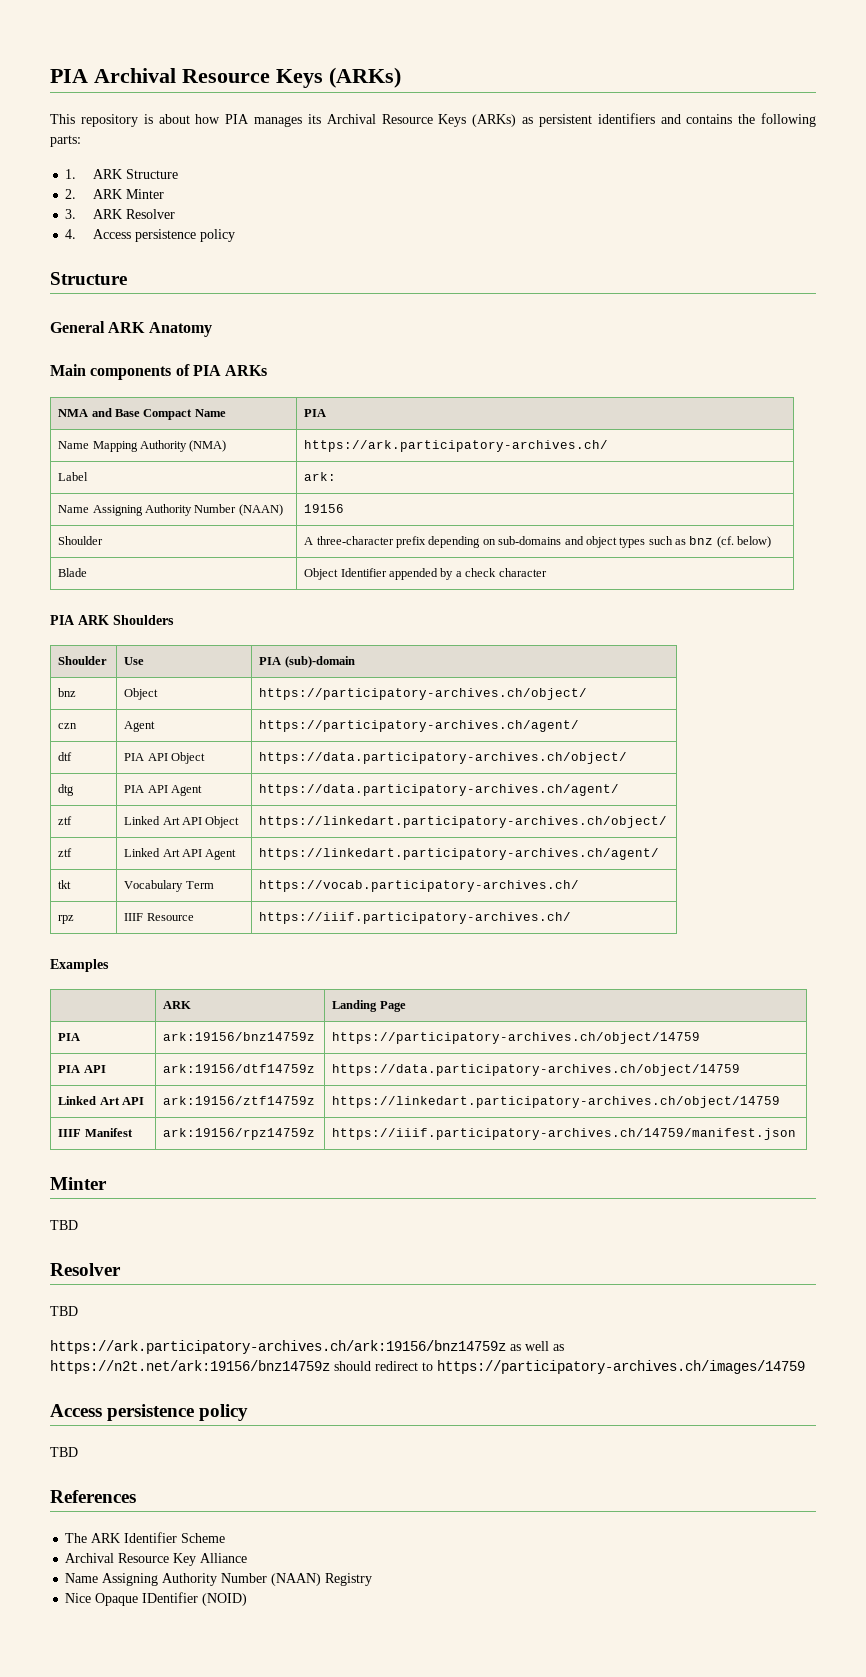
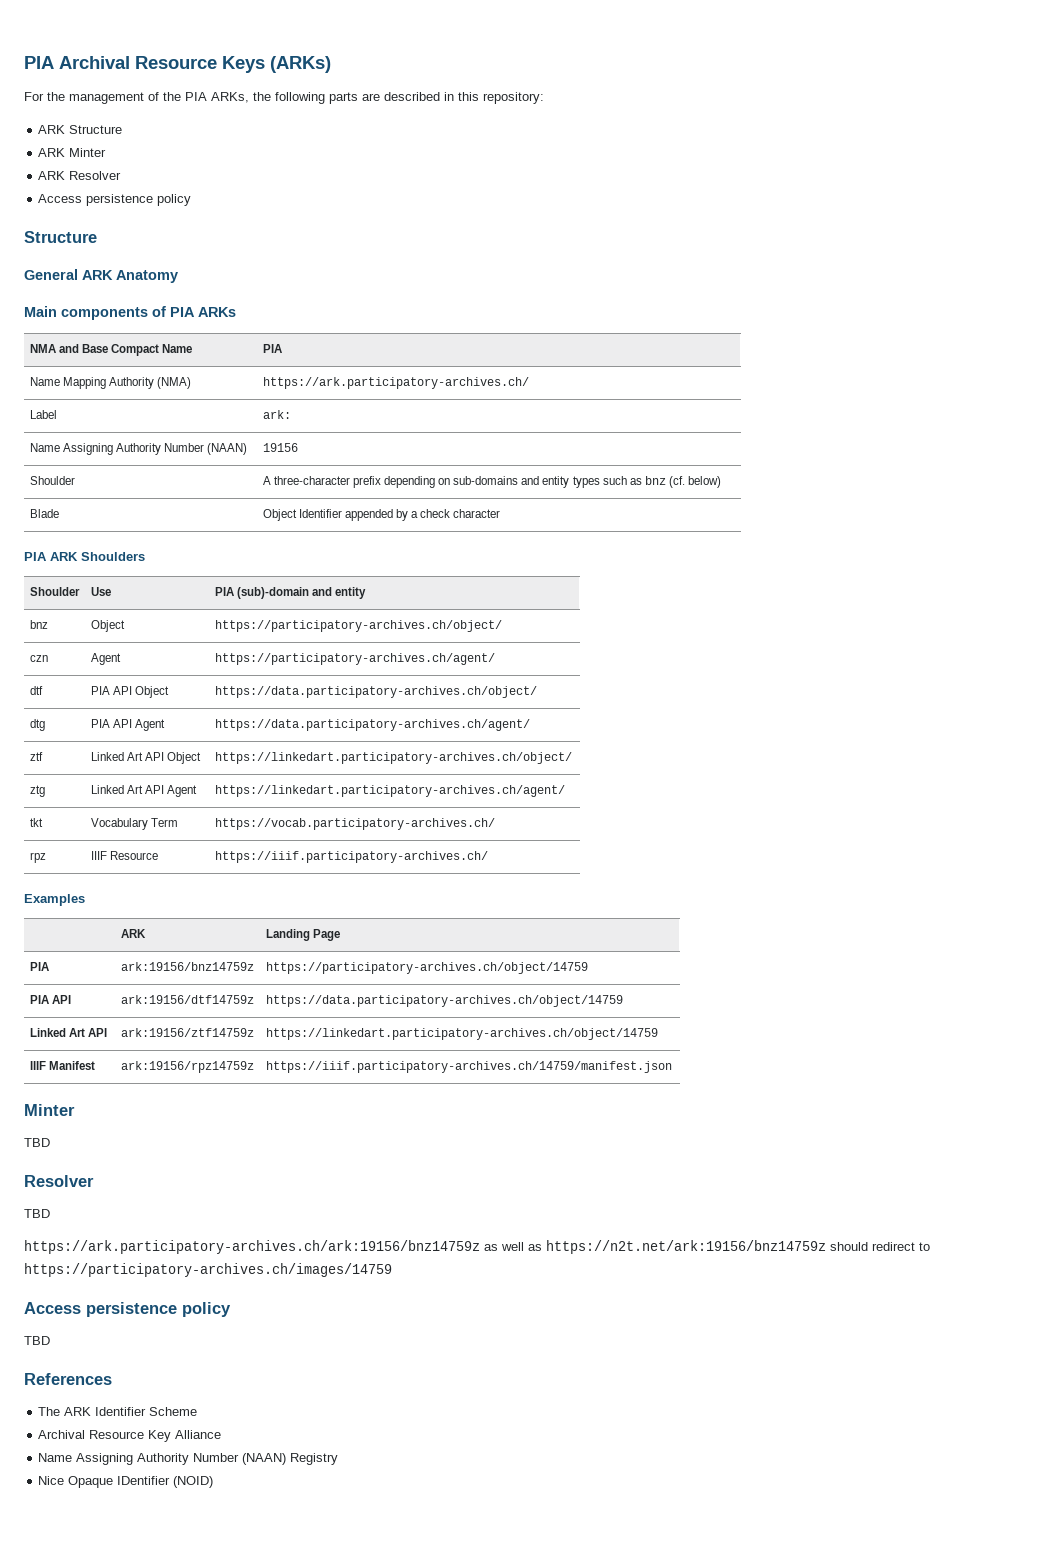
[50,113,817,127] [50,135,81,147] [65,169,77,179] This repository is about how PIA manages its Archival Resource Keys (ARKs) as persistent identifiers and contains the following parts: // 1. -> [24,92,544,104] For the management of the PIA ARKs, the following parts are described in this repository: //
[65,189,77,199] 2. -> (123, 129) none
[65,209,77,219] 3. -> (107, 152) none
[65,229,77,239] 4. -> (122, 175) none
[585,536,617,548] object -> [542,476,570,488] entity
(355, 662) none -> [311,587,367,599] and entity
[58,848,73,857] ztf -> [29,785,45,797] ztg

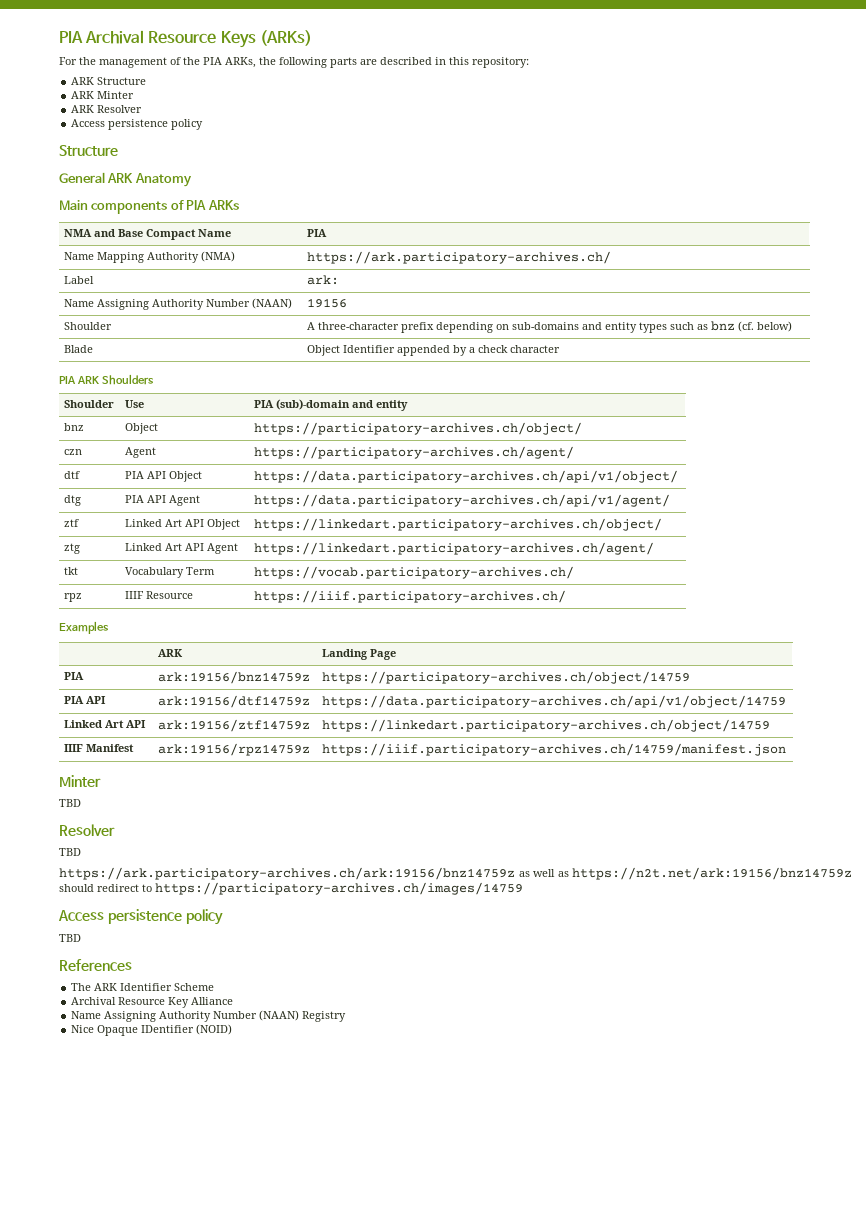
[214,686,537,698] https://data.participatory-archives.ch/object/ -> [254,470,679,483] https://data.participatory-archives.ch/api/v1/object/
[214,719,530,731] https://data.participatory-archives.ch/agent/ -> [254,494,671,507] https://data.participatory-archives.ch/api/v1/agent/
[265,995,623,1007] https://data.participatory-archives.ch/object/14759 -> [322,695,787,708] https://data.participatory-archives.ch/api/v1/object/14759

